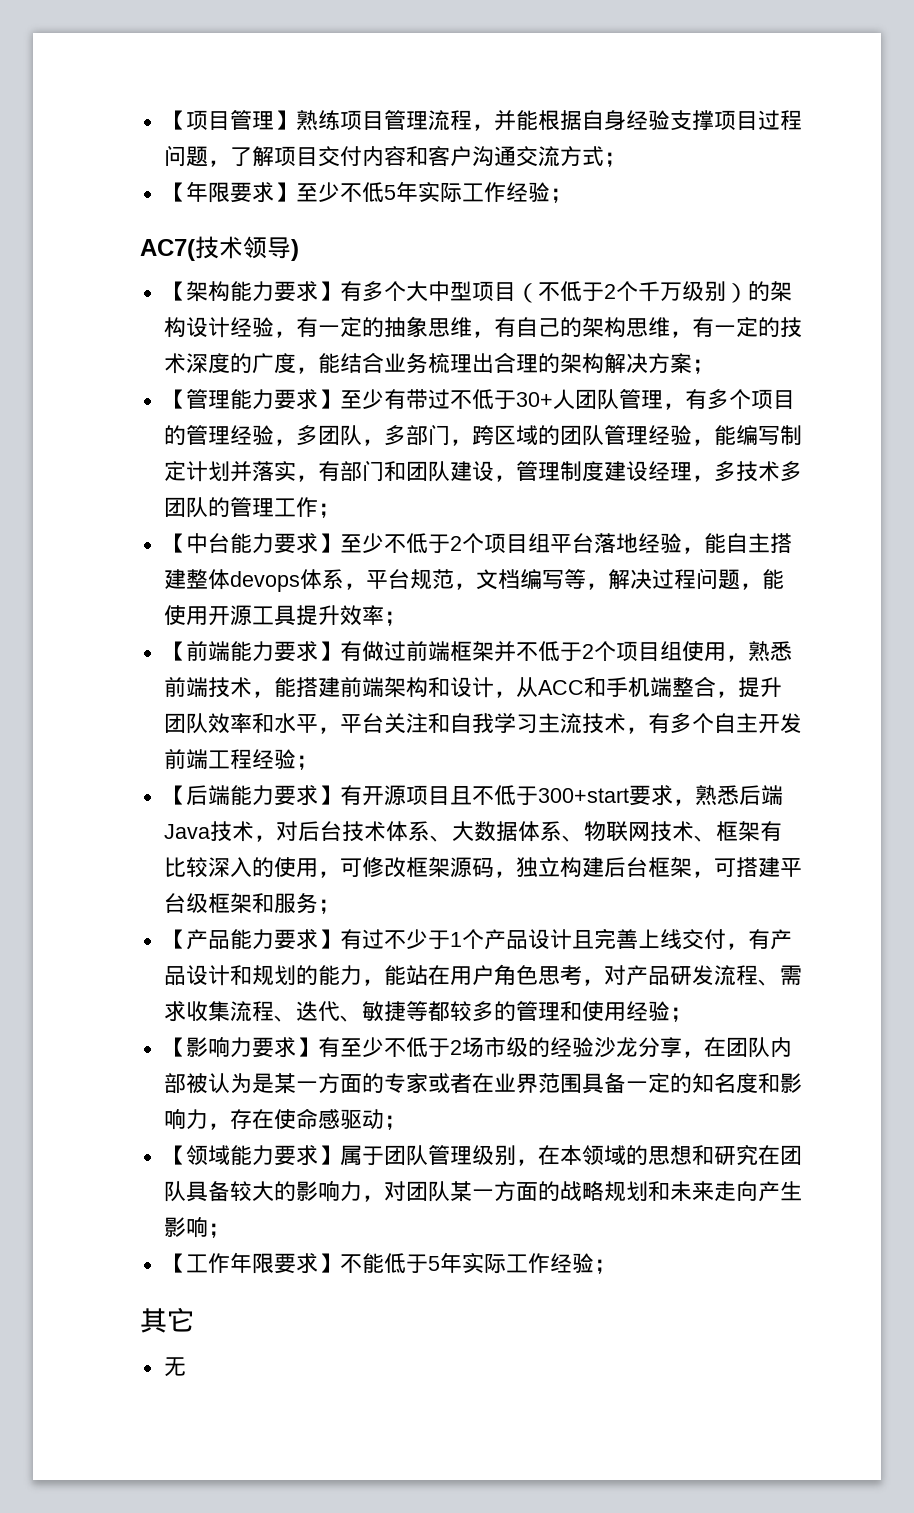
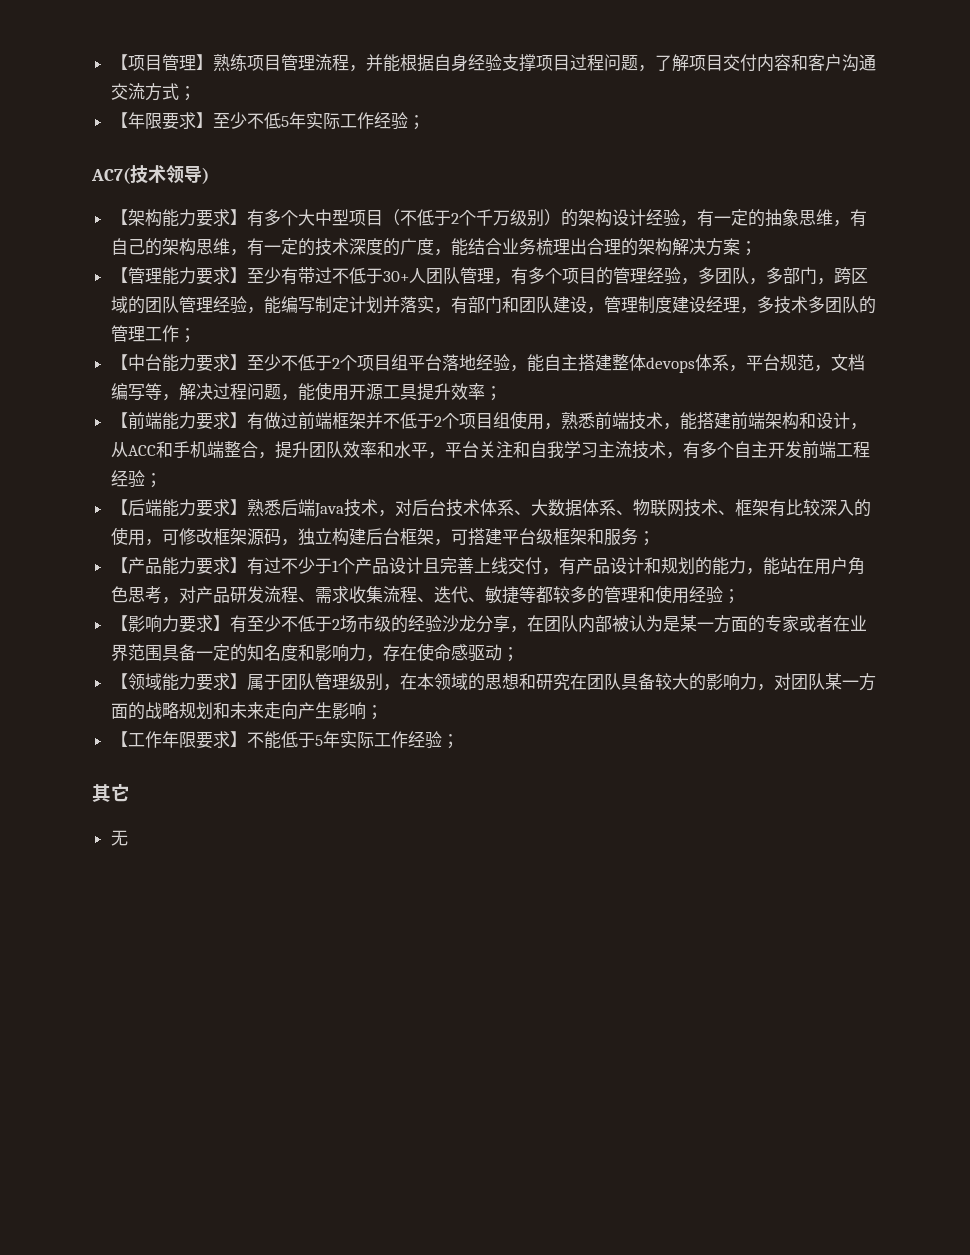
[339,785,695,806] 有开源项目且不低于300+start要求， -> (247, 507) none

